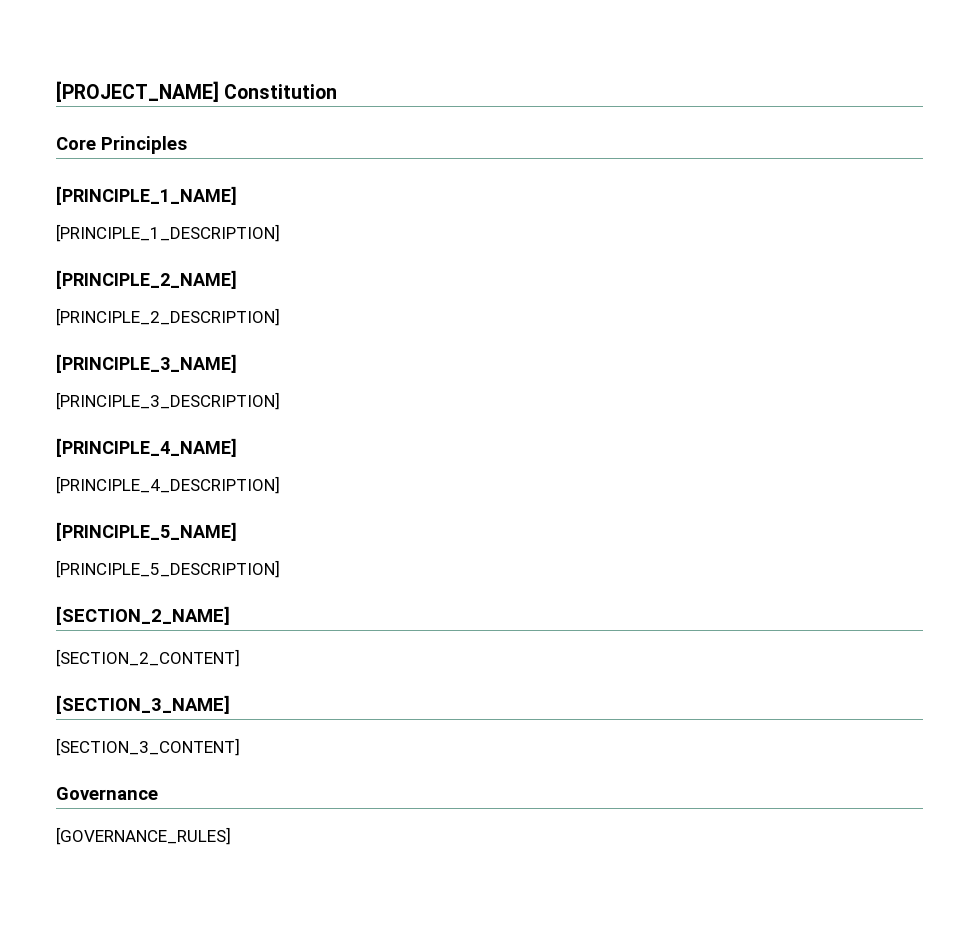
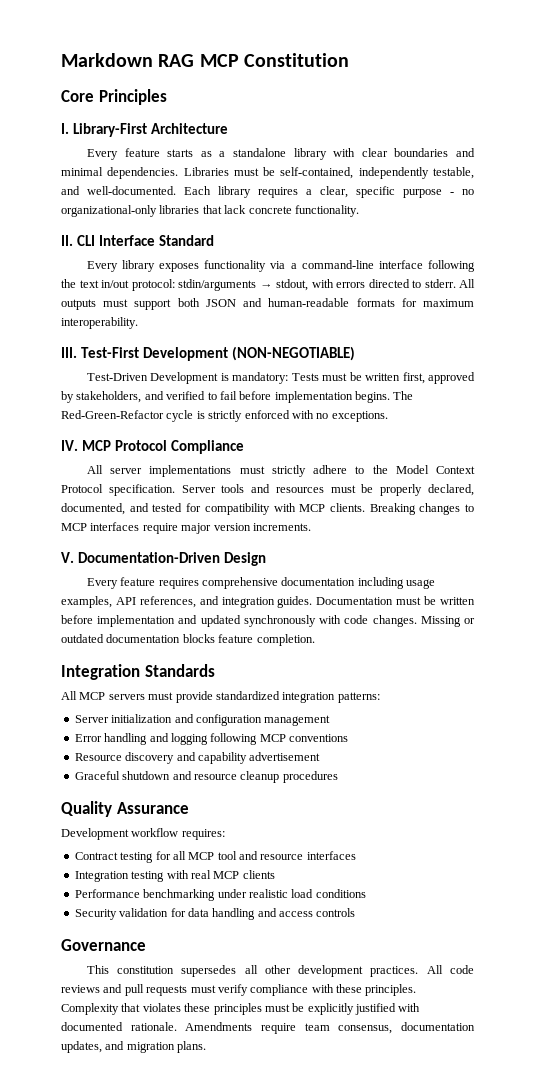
[56,81,219,102] [PROJECT_NAME] -> [61,53,239,67] Markdown RAG MCP
[56,186,237,205] [56,224,280,242] [56,270,237,289] [56,308,280,326] [56,354,237,373] [56,392,280,410] [56,438,237,457] [56,476,280,494] [56,522,237,541] [56,560,280,578] [56,606,230,625] [56,649,240,667] [56,695,230,714] [56,738,240,756] [56,787,158,800] [56,827,231,845] [PRINCIPLE_1_NAME] // [PRINCIPLE_1_DESCRIPTION] // [PRINCIPLE_2_NAME] // [PRINCIPLE_2_DESCRIPTION] // [PRINCIPLE_3_NAME] // [PRINCIPLE_3_DESCRIPTION] // [PRINCIPLE_4_NAME] // [PRINCIPLE_4_DESCRIPTION] // [PRINCIPLE_5_NAME] // [PRINCIPLE_5_DESCRIPTION] // [SECTION_2_NAME] // [SECTION_2_CONTENT] // [SECTION_3_NAME] // [SECTION_3_CONTENT] // Governance // [GOVERNANCE_RULES] -> [61,123,228,137] [86,148,476,160] [61,167,474,179] [61,186,474,198] [61,205,359,217] [61,235,214,246] [86,260,475,272] [61,279,475,291] [61,298,475,310] [61,317,138,329] [61,346,355,361] [86,372,476,384] [61,391,414,403] [61,410,388,422] [61,440,244,454] [86,465,476,477] [61,484,474,496] [61,503,474,515] [61,522,311,534] [61,552,266,566] [86,577,436,589] [61,596,476,608] [61,615,476,627] [61,634,315,646] [61,664,215,680] [61,691,380,703] [74,714,331,726] [74,733,348,745] [74,752,321,764] [74,771,338,783] [61,801,189,817] [61,828,225,840] [74,851,356,863] [74,870,275,882] [74,889,366,901] [74,908,356,920] [61,939,146,951] [86,965,475,977] [61,984,417,996] [61,1003,421,1015] [61,1022,475,1034] [61,1041,207,1053] I. Library-First Architecture // Every feature starts as a standalone library with clear boundaries and minimal dependencies. Libraries must be self-contained, independently testable, and well-documented. Each library requires a clear, specific purpose - no organizational-only libraries that lack concrete functionality. // II. CLI Interface Standard // Every library exposes functionality via a command-line interface following the text in/out protocol: stdin/arguments → stdout, with errors directed to stderr. All outputs must support both JSON and human-readable formats for maximum interoperability. // III. Test-First Development (NON-NEGOTIABLE) // Test-Driven Development is mandatory: Tests must be written first, approved by stakeholders, and verified to fail before implementation begins. The Red-Green-Refactor cycle is strictly enforced with no exceptions. // IV. MCP Protocol Compliance // All server implementations must strictly adhere to the Model Context Protocol specification. Server tools and resources must be properly declared, documented, and tested for compatibility with MCP clients. Breaking changes to MCP interfaces require major version increments. // V. Documentation-Driven Design // Every feature requires comprehensive documentation including usage examples, API references, and integration guides. Documentation must be written before implementation and updated synchronously with code changes. Missing or outdated documentation blocks feature completion. // Integration Standards // All MCP servers must provide standardized integration patterns: // Server initialization and configuration management // Error handling and logging following MCP conventions // Resource discovery and capability advertisement // Graceful shutdown and resource cleanup procedures // Quality Assurance // Development workflow requires: // Contract testing for all MCP tool and resource interfaces // Integration testing with real MCP clients // Performance benchmarking under realistic load conditions // Security validation for data handling and access controls // Governance // This constitution supersedes all other development practices. All code reviews and pull requests must verify compliance with these principles. Complexity that violates these principles must be explicitly justified with documented rationale. Amendments require team consensus, documentation updates, and migration plans.

